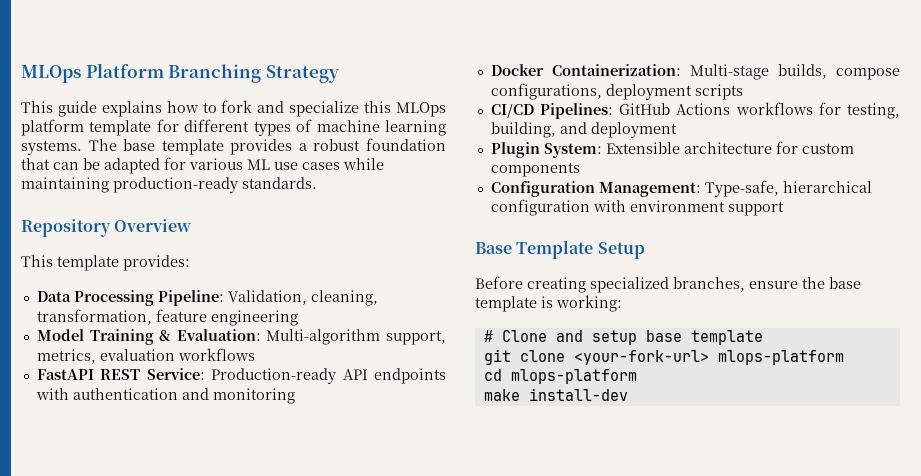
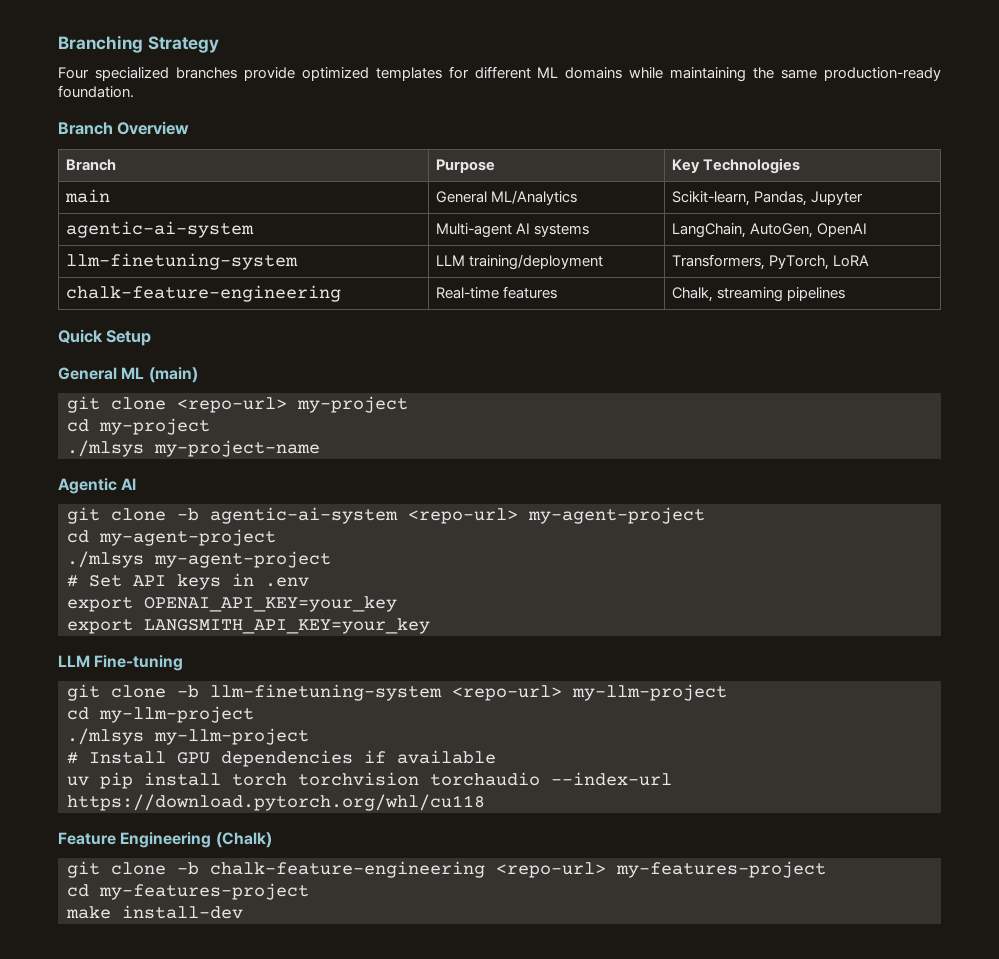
[21,63,164,83] MLOps Platform -> (58, 44) none
[21,100,447,117] [21,119,446,136] [21,138,446,155] [21,157,384,174] [21,177,317,193] [21,219,192,237] [21,255,190,271] [36,290,378,306] [36,309,298,326] [36,329,447,345] [36,348,255,364] [36,368,446,384] [35,388,295,404] [490,64,900,80] [490,83,743,100] [490,102,900,119] [490,122,677,138] [490,141,854,158] [490,162,580,177] [490,180,872,197] [490,199,784,216] [475,240,645,259] [475,276,861,293] [475,295,622,312] [483,330,763,345] [483,349,844,365] [483,369,637,384] This guide explains how to fork and specialize this MLOps platform template for different types of machine learning systems. The base template provides a robust foundation that can be adapted for various ML use cases while maintaining production-ready standards. // Repository Overview // This template provides: // Data Processing Pipeline: Validation, cleaning, transformation, feature engineering // Model Training & Evaluation: Multi-algorithm support, metrics, evaluation workflows // FastAPI REST Service: Production-ready API endpoints with authentication and monitoring // Docker Containerization: Multi-stage builds, compose configurations, deployment scripts // CI/CD Pipelines: GitHub Actions workflows for testing, building, and deployment // Plugin System: Extensible architecture for custom components // Configuration Management: Type-safe, hierarchical configuration with environment support // Base Template Setup // Before creating specialized branches, ensure the base template is working: // # Clone and setup base template // git clone <your-fork-url> mlops-platform // cd mlops-platform -> [58,66,942,82] [58,85,134,98] [58,121,190,135] [66,159,117,171] [436,159,496,173] [672,158,801,174] [65,189,111,203] [436,190,578,205] [672,191,864,206] [66,221,255,238] [436,223,590,238] [672,223,868,238] [66,253,299,270] [436,254,604,270] [672,254,870,270] [66,285,342,302] [436,286,558,299] [672,287,846,302] [58,329,152,346] [58,367,198,383] [67,396,408,413] [67,418,210,435] [67,440,320,457] [58,478,137,494] [67,507,705,524] [67,529,276,546] [67,551,331,568] [67,573,309,590] [67,596,397,612] [67,618,430,634] [58,655,184,671] [67,684,727,701] [67,706,254,723] [67,728,309,745] [67,750,496,767] [67,772,672,789] [67,794,485,811] [58,832,272,848] [67,861,826,878] [67,883,309,900] Four specialized branches provide optimized templates for different ML domains while maintaining the same production-ready foundation. // Branch Overview // Branch | Purpose | Key Technologies // main | General ML/Analytics | Scikit-learn, Pandas, Jupyter // agentic-ai-system | Multi-agent AI systems | LangChain, AutoGen, OpenAI // llm-finetuning-system | LLM training/deployment | Transformers, PyTorch, LoRA // chalk-feature-engineering | Real-time features | Chalk, streaming pipelines // Quick Setup // General ML (main) // git clone <repo-url> my-project // cd my-project // ./mlsys my-project-name // Agentic AI // git clone -b agentic-ai-system <repo-url> my-agent-project // cd my-agent-project // ./mlsys my-agent-project // # Set API keys in .env // export OPENAI_API_KEY=your_key // export LANGSMITH_API_KEY=your_key // LLM Fine-tuning // git clone -b llm-finetuning-system <repo-url> my-llm-project // cd my-llm-project // ./mlsys my-llm-project // # Install GPU dependencies if available // uv pip install torch torchvision torchaudio --index-url https://download.pytorch.org/whl/cu118 // Feature Engineering (Chalk) // git clone -b chalk-feature-engineering <repo-url> my-features-project // cd my-features-project

